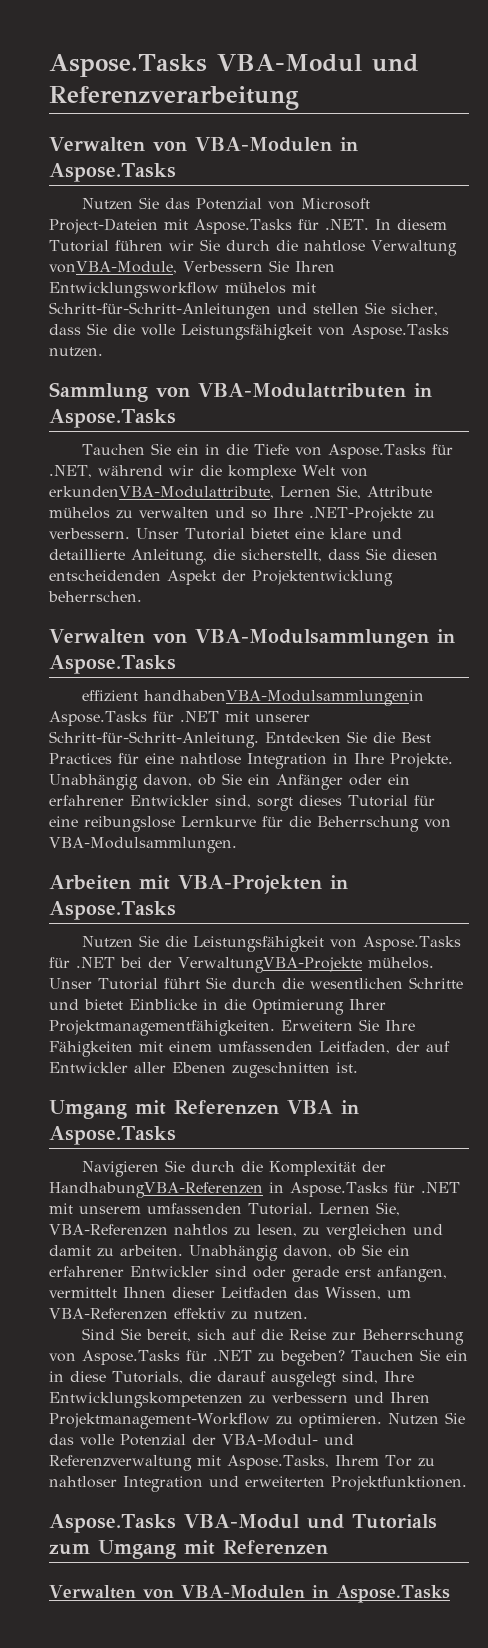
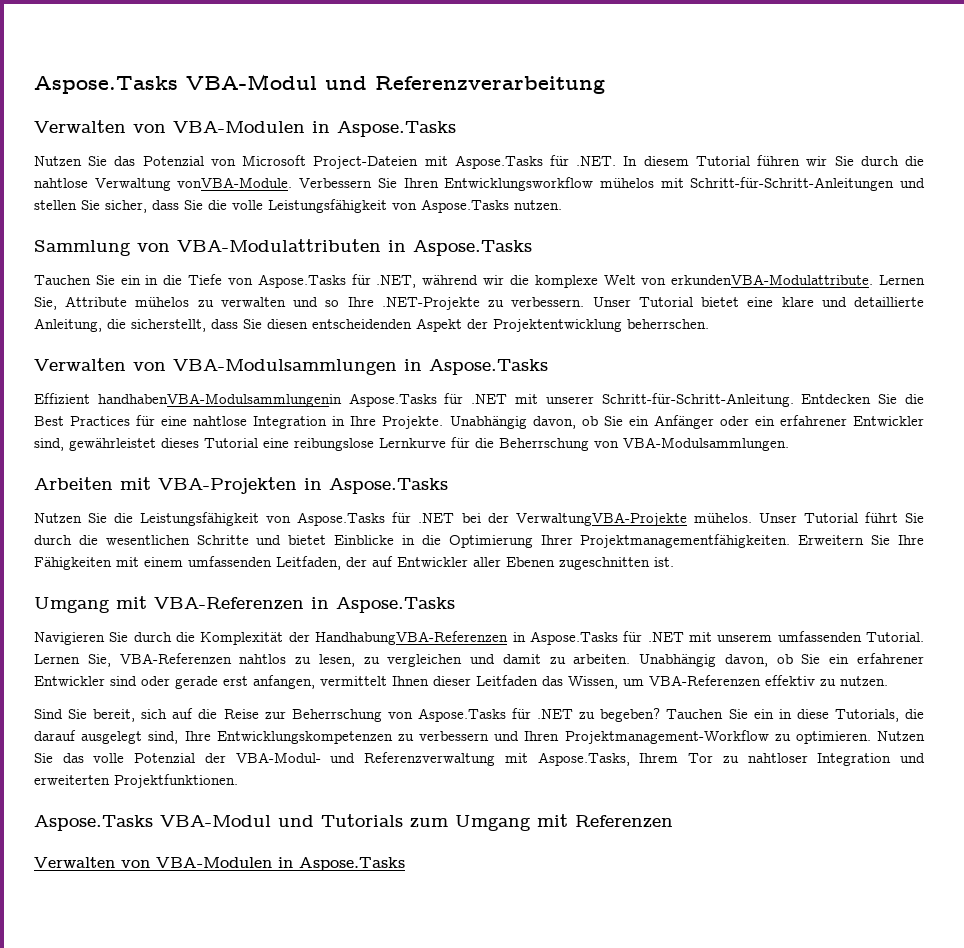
[49,261,177,274] vonVBA-Module, -> [177,177,293,188] vonVBA-Module.
[49,486,274,499] erkundenVBA-Modulattribute, -> [671,274,874,285] erkundenVBA-Modulattribute.
[82,690,139,702] effizient -> [34,393,90,404] Effizient
[257,797,293,811] sorgt -> [69,438,156,451] gewährleistet
[413,795,435,806] für -> (258, 443) none
[174,1100,333,1114] Referenzen VBA -> [154,597,304,611] VBA-Referenzen

